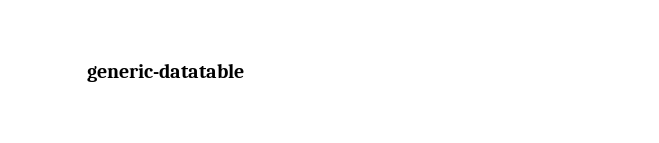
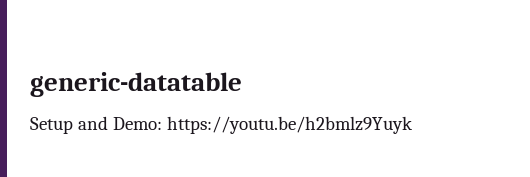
(244, 72) none -> [30,116,414,134] // Setup and Demo: https://youtu.be/h2bmlz9Yuyk

